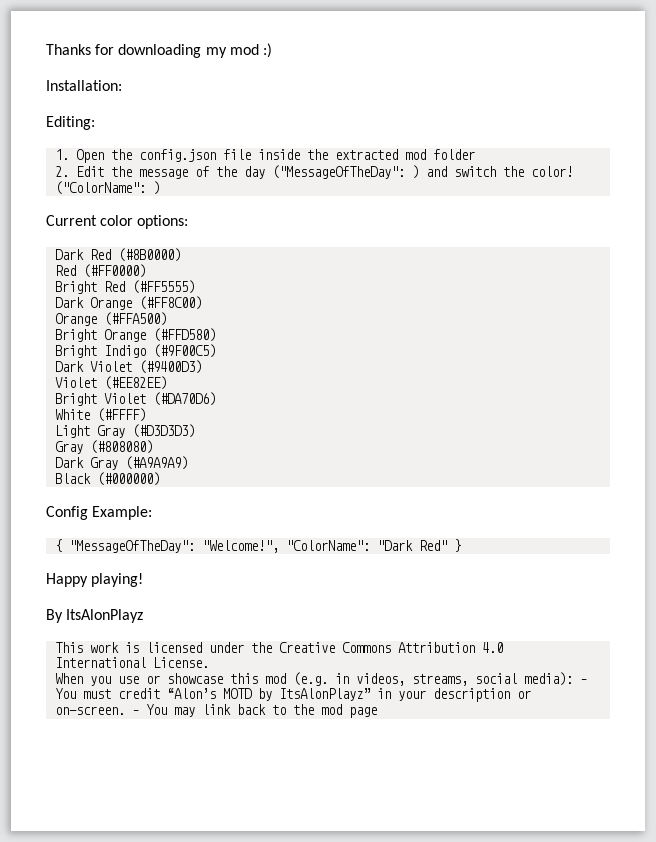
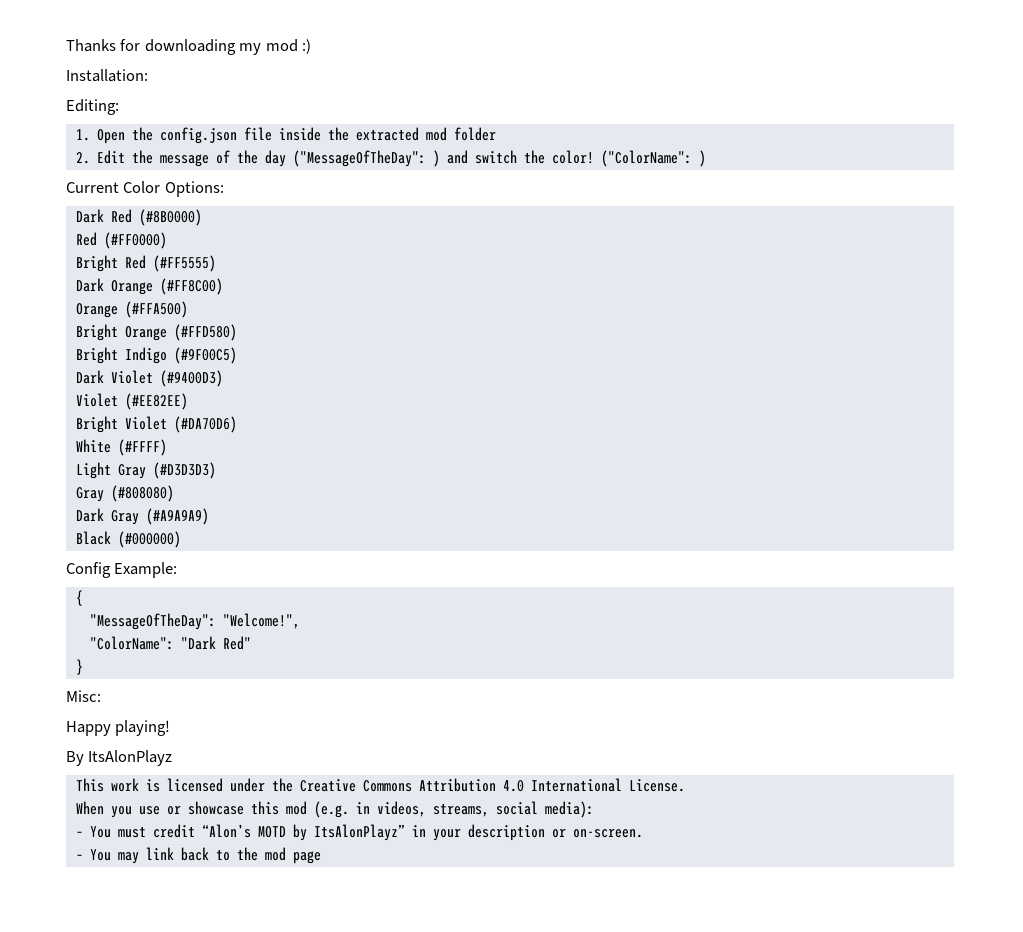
[100,215,189,229] color options: -> [123,181,224,197] Color Options:
(63, 545) none -> (83, 598) //
(280, 546) none -> (300, 621) //
(448, 545) none -> (251, 643) //
(462, 545) none -> [66,690,101,702] // Misc:
(574, 679) none -> (594, 809) //
(126, 710) none -> (643, 833) //

